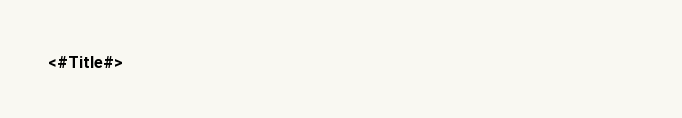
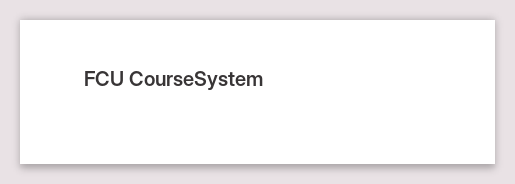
[48,56,123,68] <#Title#> -> [84,71,264,91] FCU CourseSystem

